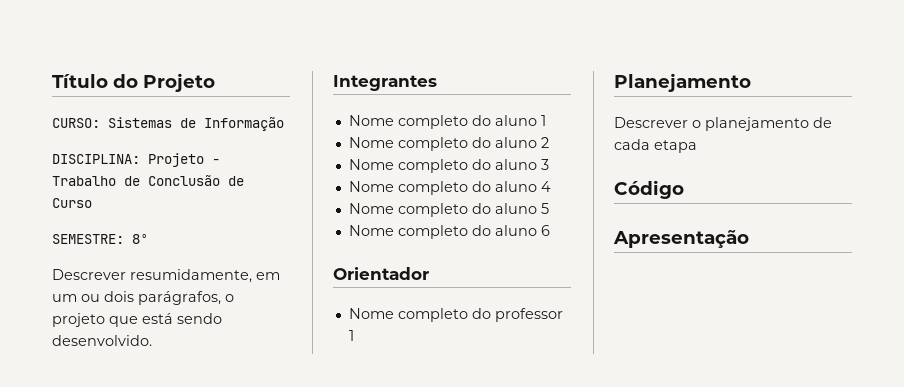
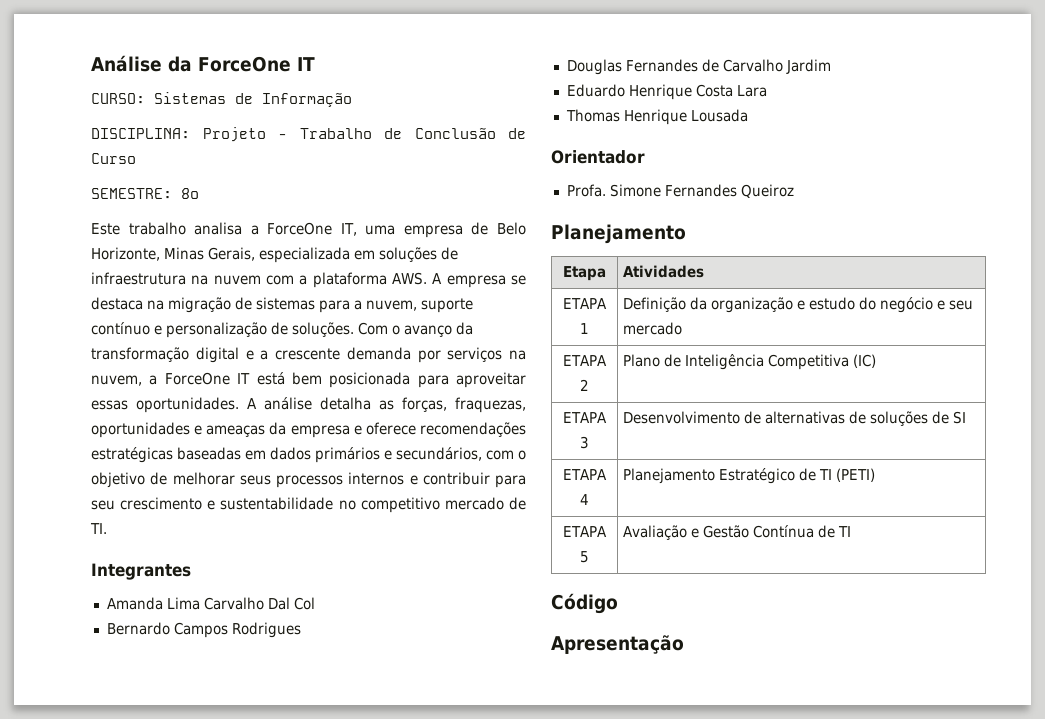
[52,73,215,92] Título do Projeto -> [91,55,315,72] Análise da ForceOne IT
[52,269,280,283] [52,291,234,305] [52,313,222,327] [52,335,152,346] [333,75,437,91] [348,115,546,129] [348,137,549,151] [348,159,549,173] [348,181,551,195] [348,203,549,217] [348,225,550,239] [333,267,429,280] [348,308,563,322] [348,330,354,341] [614,73,751,92] [614,117,832,131] [614,139,697,153] Descrever resumidamente, em um ou dois parágrafos, o projeto que está sendo desenvolvido. // Integrantes // Nome completo do aluno 1 // Nome completo do aluno 2 // Nome completo do aluno 3 // Nome completo do aluno 4 // Nome completo do aluno 5 // Nome completo do aluno 6 // Orientador // Nome completo do professor 1 // Planejamento // Descrever o planejamento de cada etapa -> [91,222,526,238] [91,247,458,263] [91,272,526,288] [91,297,473,313] [91,322,473,338] [91,347,526,363] [91,372,526,388] [91,397,526,413] [91,422,526,438] [91,447,526,463] [91,472,526,488] [91,497,526,513] [90,523,107,534] [91,563,191,580] [106,597,315,610] [106,622,301,638] [566,59,831,75] [566,84,767,100] [565,109,748,125] [551,150,645,164] [566,184,794,198] [551,224,686,244] [563,266,606,281] [622,265,704,278] [563,298,608,309] [580,323,589,334] [622,297,973,313] [622,322,682,335] [563,355,608,366] [580,379,589,391] [622,354,876,370] [563,412,608,423] [580,436,589,449] [622,411,966,426] [563,469,608,480] [580,494,589,505] [622,468,875,484] [563,526,608,537] [580,551,589,563] [622,525,851,540] Este trabalho analisa a ForceOne IT, uma empresa de Belo Horizonte, Minas Gerais, especializada em soluções de infraestrutura na nuvem com a plataforma AWS. A empresa se destaca na migração de sistemas para a nuvem, suporte contínuo e personalização de soluções. Com o avanço da transformação digital e a crescente demanda por serviços na nuvem, a ForceOne IT está bem posicionada para aproveitar essas oportunidades. A análise detalha as forças, fraquezas, oportunidades e ameaças da empresa e oferece recomendações estratégicas baseadas em dados primários e secundários, com o objetivo de melhorar seus processos internos e contribuir para seu crescimento e sustentabilidade no competitivo mercado de TI. // Integrantes // Amanda Lima Carvalho Dal Col // Bernardo Campos Rodrigues // Douglas Fernandes de Carvalho Jardim // Eduardo Henrique Costa Lara // Thomas Henrique Lousada // Orientador // Profa. Simone Fernandes Queiroz // Planejamento // Etapa | Atividades // ETAPA 1 | Definição da organização e estudo do negócio e seu mercado // ETAPA 2 | Plano de Inteligência Competitiva (IC) // ETAPA 3 | Desenvolvimento de alternativas de soluções de SI // ETAPA 4 | Planejamento Estratégico de TI (PETI) // ETAPA 5 | Avaliação e Gestão Contínua de TI

